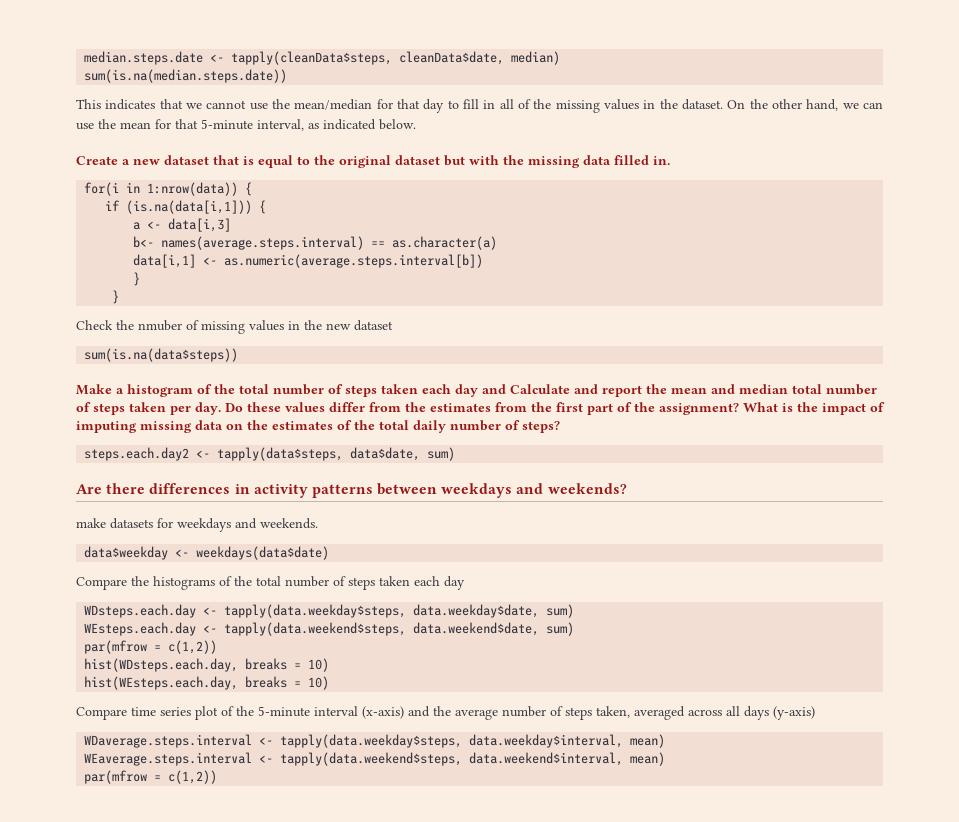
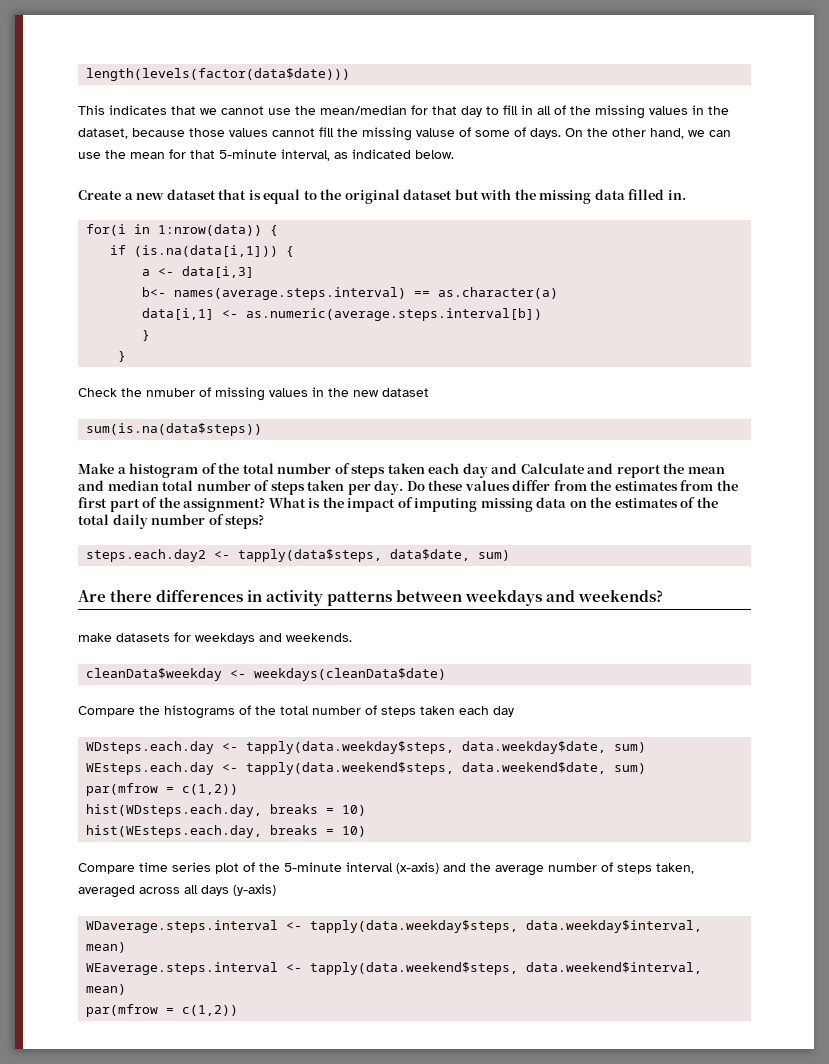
[84,51,561,65] [84,69,288,83] median.steps.date <- tapply(cleanData$steps, cleanData$date, median) // sum(is.na(median.steps.date)) -> [86,68,351,81] length(levels(factor(data$date)))
[682,99,723,110] dataset. -> [78,127,561,141] dataset, because those values cannot fill the missing valuse of some of days.
[84,546,330,560] data$weekday <- weekdays(data$date) -> [86,668,447,681] cleanData$weekday <- weekdays(cleanData$date)

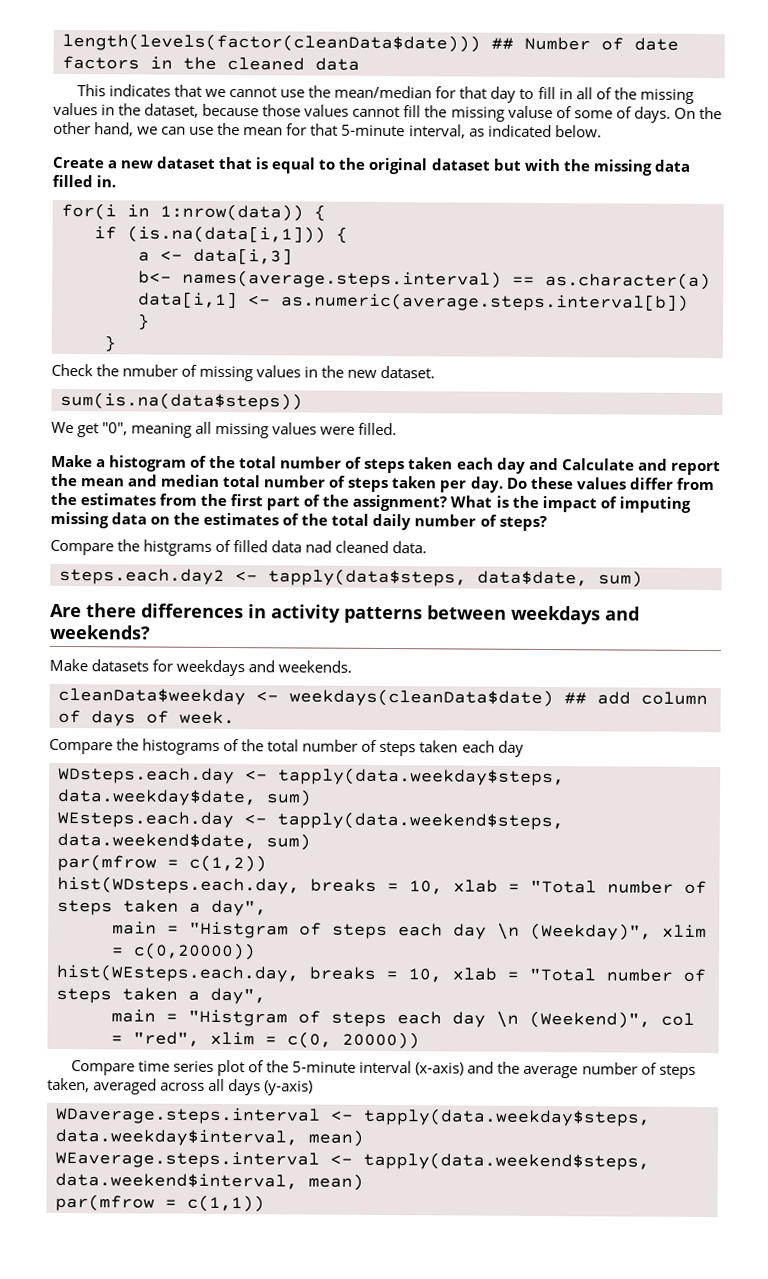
[86,68,351,81] length(levels(factor(data$date))) -> [62,32,679,53] [62,55,360,71] length(levels(factor(cleanData$date))) ## Number of date factors in the cleaned data
[382,388,429,397] dataset -> [380,365,436,379] dataset.
(263, 429) none -> [51,421,398,439] // We get "0", meaning all missing values were filled.
(265, 521) none -> [50,539,428,556] // Compare the histgrams of filled data nad cleaned data.
[78,633,112,642] make -> [49,658,88,672] Make
(447, 674) none -> [564,691,708,706] [58,709,235,727] ## add column of days of week.
[342,805,367,816] [86,825,367,838] 10) // hist(WEsteps.each.day, breaks = 10) -> [409,879,707,895] [57,899,267,917] [112,921,707,941] [112,942,256,961] [56,963,706,983] [56,987,266,1005] [111,1009,695,1029] [111,1031,420,1050] 10, xlab = "Total number of steps taken a day", // main = "Histgram of steps each day \n (Weekday)", xlim = c(0,20000)) // hist(WEsteps.each.day, breaks = 10, xlab = "Total number of steps taken a day", // main = "Histgram of steps each day \n (Weekend)", col = "red", xlim = c(0, 20000))
[182,1005,239,1016] c(1,2)) -> [187,1194,265,1213] c(1,1))

